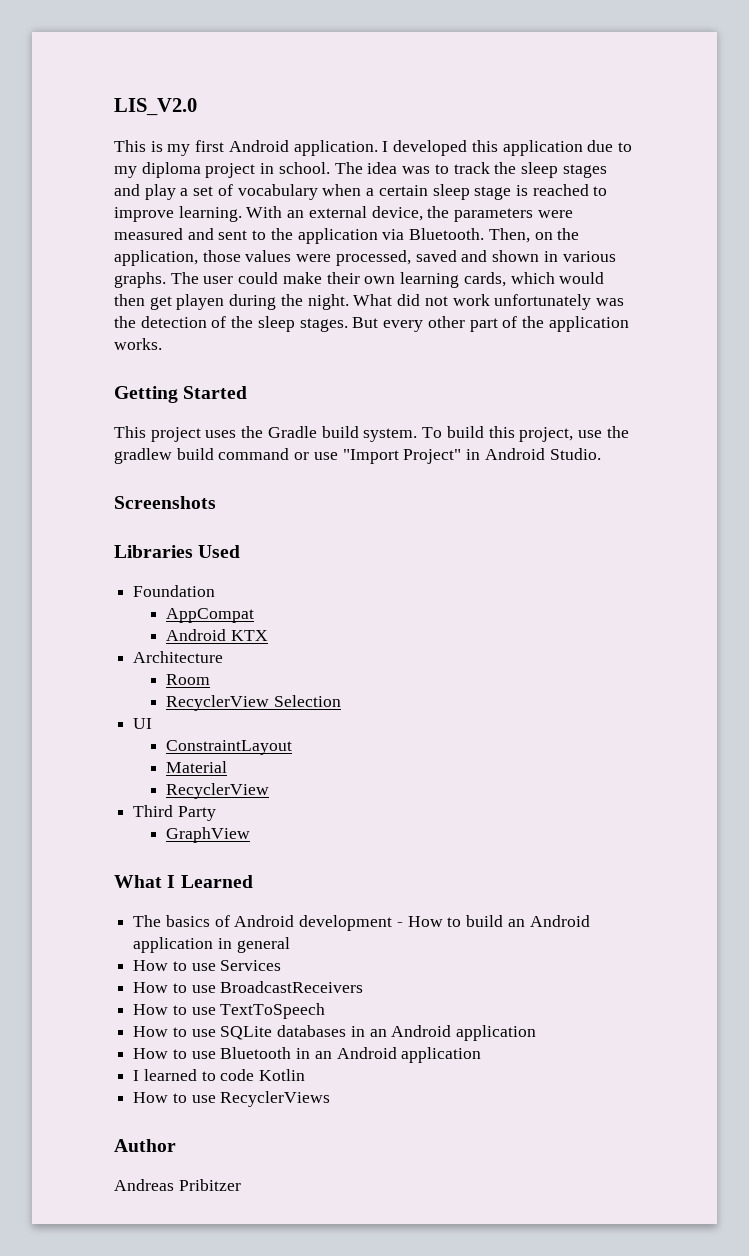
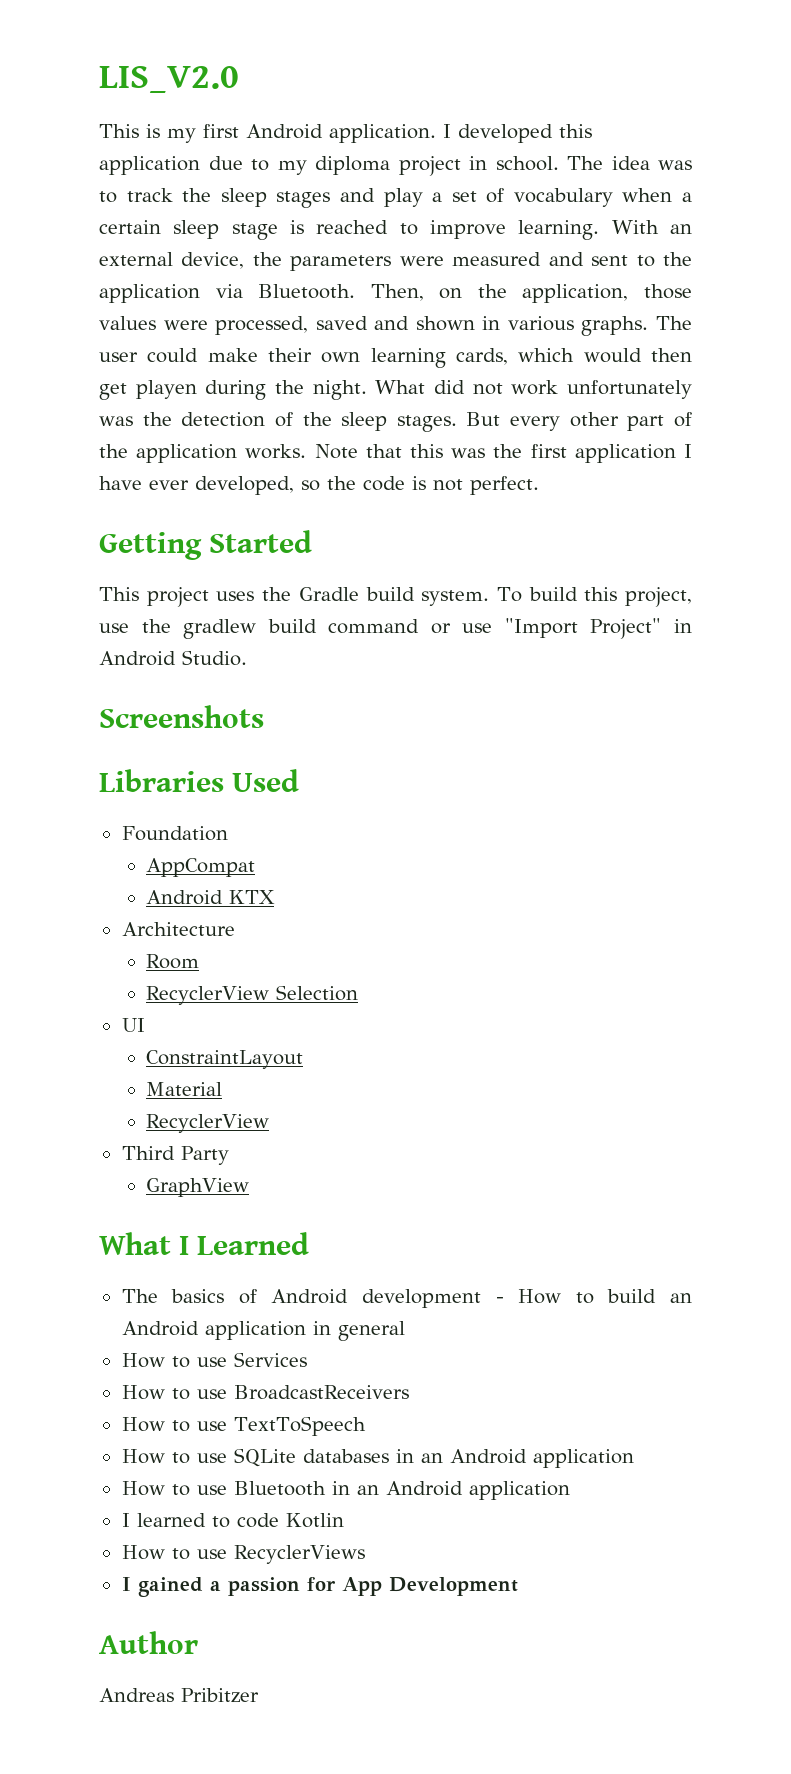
(162, 344) none -> [314,444,692,463] [99,476,539,495] Note that this was the first application I have ever developed, so the code is not perfect.
(331, 1099) none -> [121,1577,518,1597] // I gained a passion for App Development

